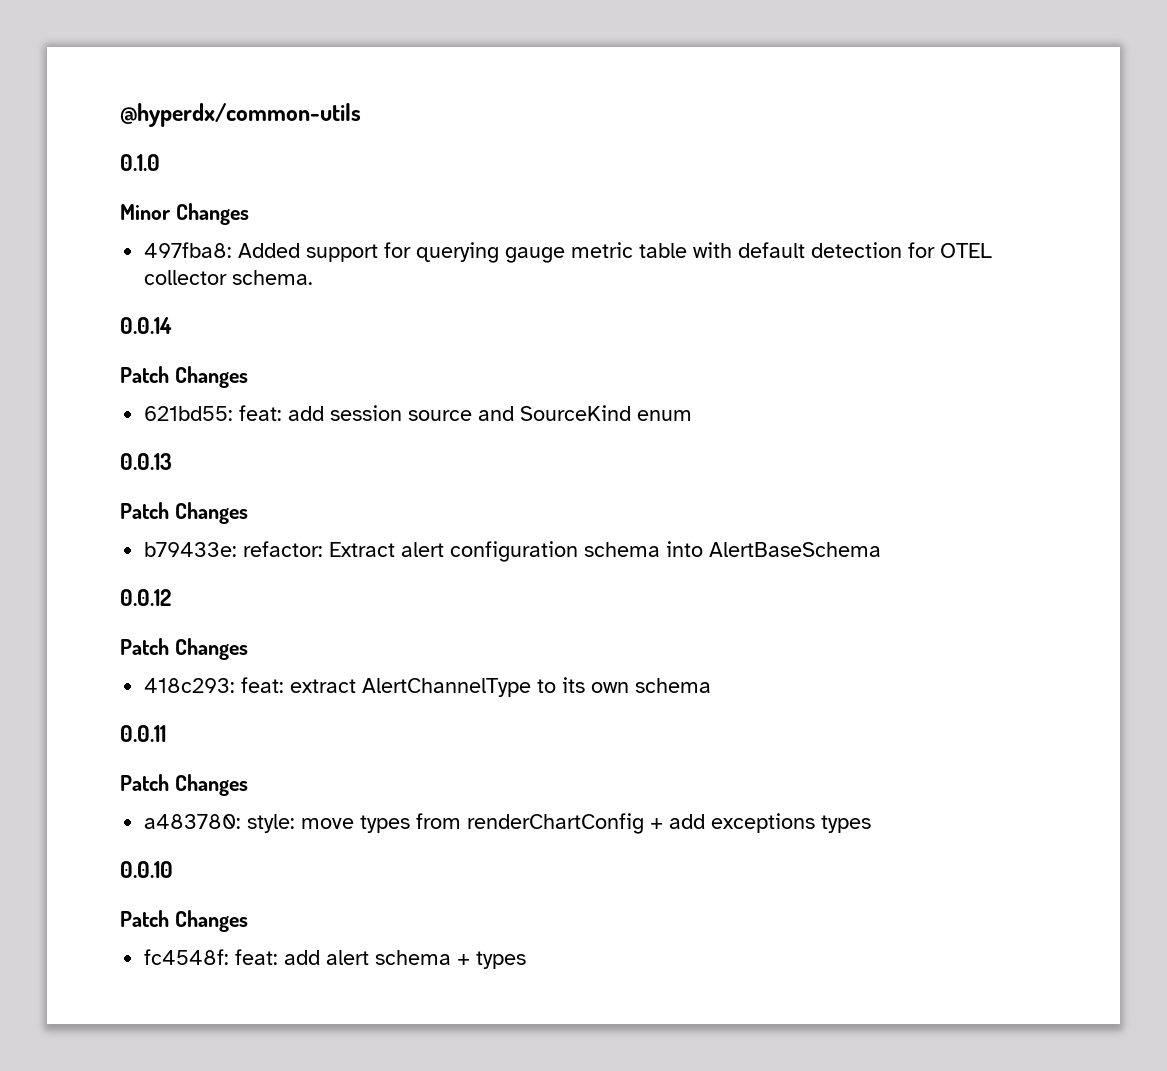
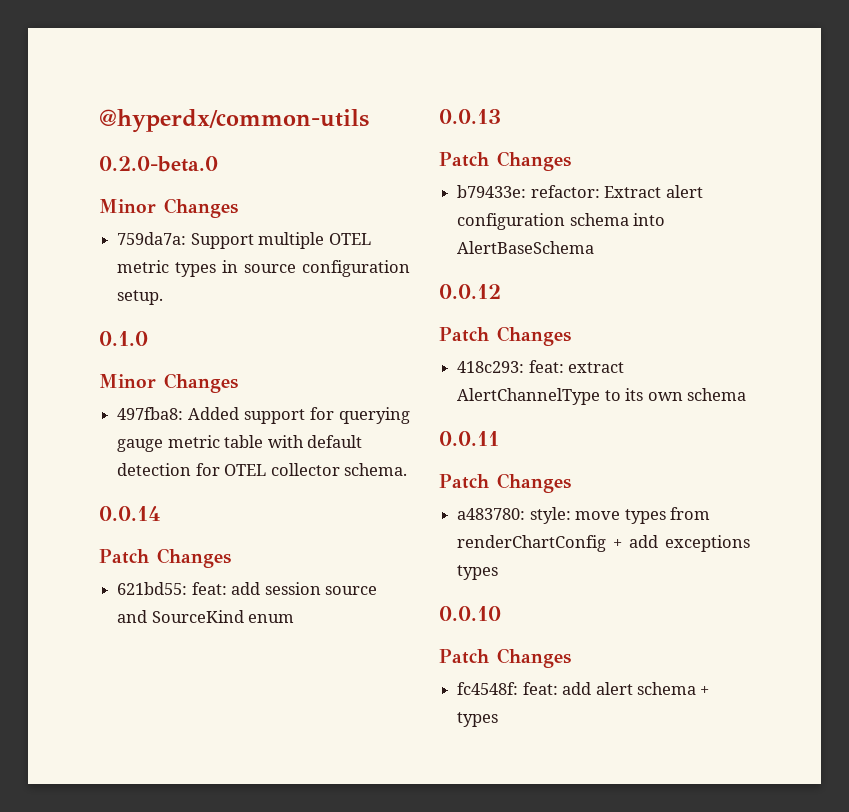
(361, 115) none -> [99,156,218,172] [99,198,238,218] [117,232,371,249] [117,260,410,277] [117,290,164,305] // 0.2.0-beta.0 // Minor Changes // 759da7a: Support multiple OTEL metric types in source configuration setup.

